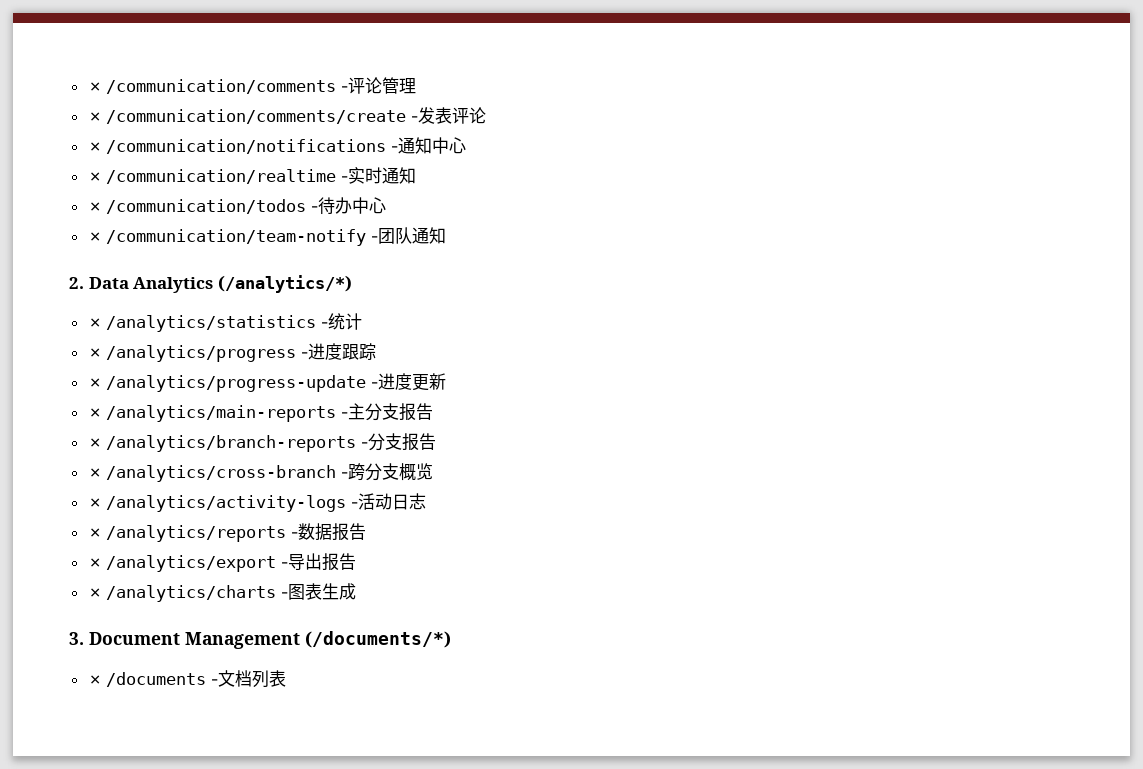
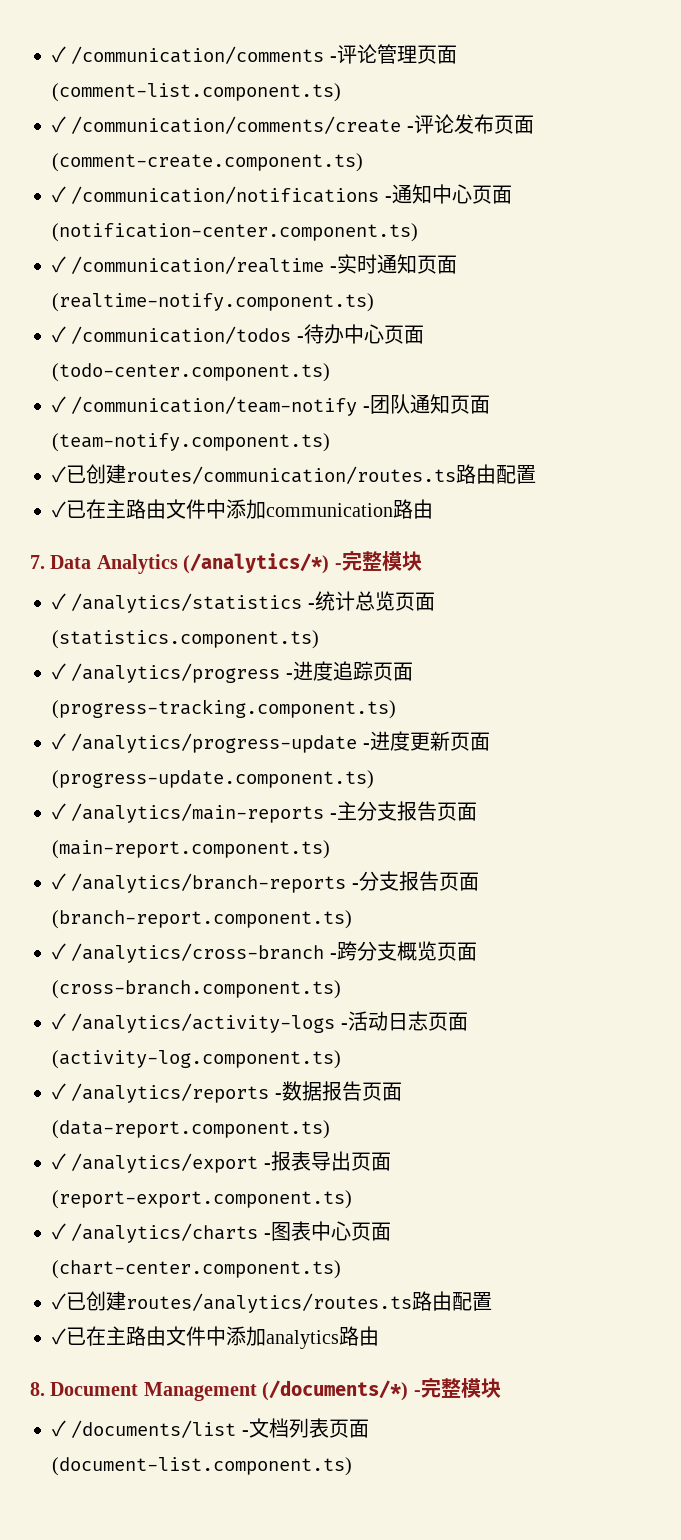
[87,82,102,92] ✗ -> [52,46,66,63] ✓
[87,112,102,122] // ✗ -> [416,45,457,64] [52,83,341,102] [52,116,66,133] 页面(comment-list.component.ts) // ✓
[417,107,486,124] [87,142,102,152] 发表评论 // ✗ -> [413,114,534,134] [52,153,363,172] [52,186,66,203] 评论发布页面(comment-create.component.ts) // ✓
[87,172,102,182] // ✗ -> [471,185,512,204] [52,223,418,242] [52,256,66,273] 页面(notification-center.component.ts) // ✓
[87,202,102,212] // ✗ -> [416,255,457,274] [52,293,374,312] [52,326,66,343] 页面(realtime-notify.component.ts) // ✓
[87,232,102,242] // ✗ -> [383,325,424,344] [52,363,330,382] [52,396,66,413] 页面(todo-center.component.ts) // ✓
[69,277,84,289] // 2. -> [449,395,490,414] [52,433,330,452] [52,464,536,484] [52,499,433,519] [30,555,45,569] 页面(team-notify.component.ts) // ✓已创建routes/communication/routes.ts路由配置 // ✓已在主路由文件中添加communication路由 // 7.
[87,318,102,328] // ✗ -> [334,551,422,571] [52,593,66,610] -完整模块 // ✓
[87,348,102,358] // ✗ -> [354,591,435,611] [52,630,319,649] [52,663,66,680] 总览页面(statistics.component.ts) // ✓
[341,344,359,360] 跟 -> [332,661,353,681] 追
[87,378,102,388] // ✗ -> [372,662,413,681] [52,699,396,719] [52,733,66,750] 页面(progress-tracking.component.ts) // ✓
[87,408,102,418] // ✗ -> [449,732,490,751] [52,770,374,789] [52,803,66,820] 页面(progress-update.component.ts) // ✓
[87,438,102,448] // ✗ -> [436,802,477,821] [52,840,330,859] [52,873,66,890] 页面(main-report.component.ts) // ✓
[87,468,102,478] // ✗ -> [438,872,479,891] [52,910,352,929] [52,943,66,960] 页面(branch-report.component.ts) // ✓
[87,498,102,508] // ✗ -> [436,942,477,961] [52,980,341,999] [52,1013,66,1030] 页面(cross-branch.component.ts) // ✓
[87,528,102,538] // ✗ -> [427,1012,468,1031] [52,1050,341,1069] [52,1083,66,1100] 页面(activity-log.component.ts) // ✓
[87,553,356,572] [87,583,356,602] [69,631,451,649] [87,672,207,687] // ✗ /analytics/export -导出报告 // ✗ /analytics/charts -图表生成 // 3. Document Management (/documents/*) // ✗ /documents -> [361,1082,402,1101] [52,1120,330,1139] [52,1151,391,1173] [52,1190,352,1209] [52,1221,391,1243] [52,1260,341,1279] [52,1291,492,1313] [52,1326,379,1349] [30,1378,501,1401] [52,1420,237,1438] 页面(data-report.component.ts) // ✓ /analytics/export -报表导出页面(report-export.component.ts) // ✓ /analytics/charts -图表中心页面(chart-center.component.ts) // ✓已创建routes/analytics/routes.ts路由配置 // ✓已在主路由文件中添加analytics路由 // 8. Document Management (/documents/*) -完整模块 // ✓ /documents/list
(286, 678) none -> [328,1419,369,1438] [52,1457,352,1476] 页面(document-list.component.ts)

